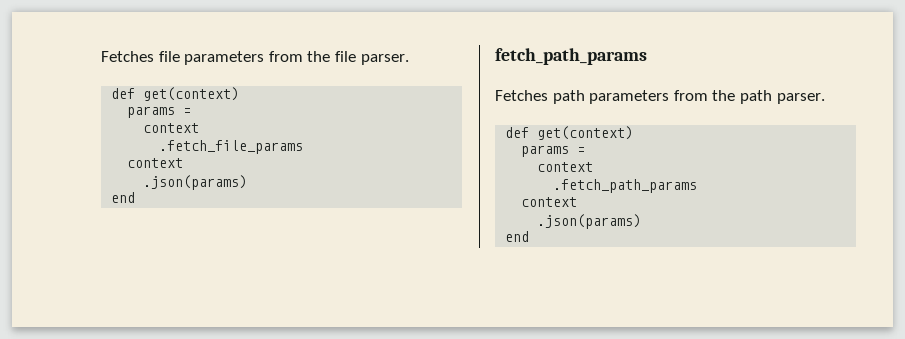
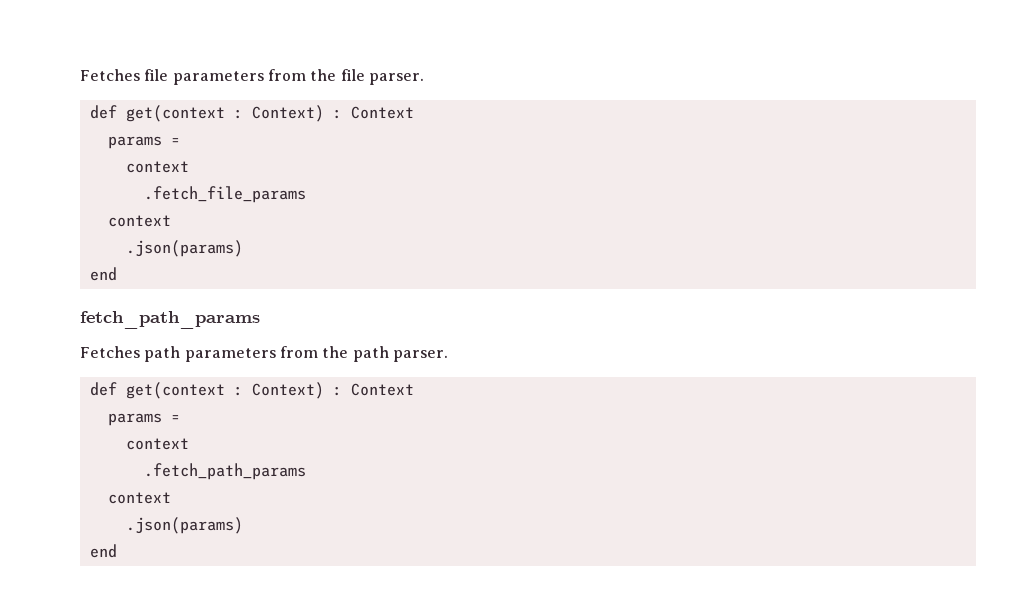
[143,87,240,101] get(context) -> [125,105,414,122] get(context : Context) : Context
[537,126,634,140] get(context) -> [125,382,414,399] get(context : Context) : Context

